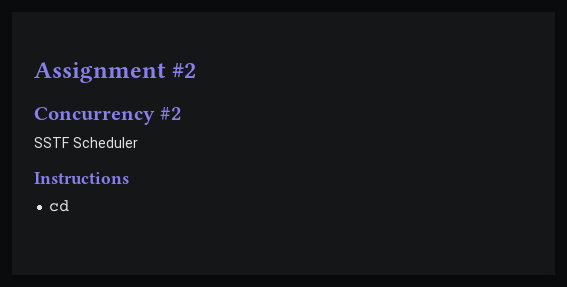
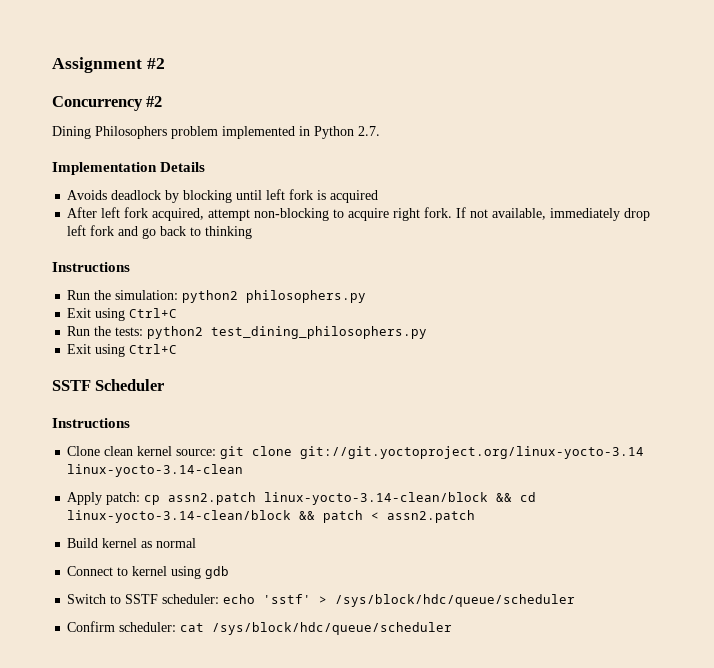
[34,137,138,148] [34,172,129,184] [49,200,70,212] SSTF Scheduler // Instructions // cd -> [52,126,380,139] [52,162,206,175] [67,189,379,203] [67,207,651,221] [67,225,253,239] [52,262,130,272] [67,290,367,303] [67,308,178,321] [67,326,428,339] [67,344,178,357] [52,379,165,391] [52,418,130,428] [67,446,645,459] [67,464,244,477] [67,492,537,505] [67,510,476,523] [67,538,197,548] [67,566,230,579] [67,594,576,607] [67,621,453,635] Dining Philosophers problem implemented in Python 2.7. // Implementation Details // Avoids deadlock by blocking until left fork is acquired // After left fork acquired, attempt non-blocking to acquire right fork. If not available, immediately drop left fork and go back to thinking // Instructions // Run the simulation: python2 philosophers.py // Exit using Ctrl+C // Run the tests: python2 test_dining_philosophers.py // Exit using Ctrl+C // SSTF Scheduler // Instructions // Clone clean kernel source: git clone git://git.yoctoproject.org/linux-yocto-3.14 linux-yocto-3.14-clean // Apply patch: cp assn2.patch linux-yocto-3.14-clean/block && cd linux-yocto-3.14-clean/block && patch < assn2.patch // Build kernel as normal // Connect to kernel using gdb // Switch to SSTF scheduler: echo 'sstf' > /sys/block/hdc/queue/scheduler // Confirm scheduler: cat /sys/block/hdc/queue/scheduler

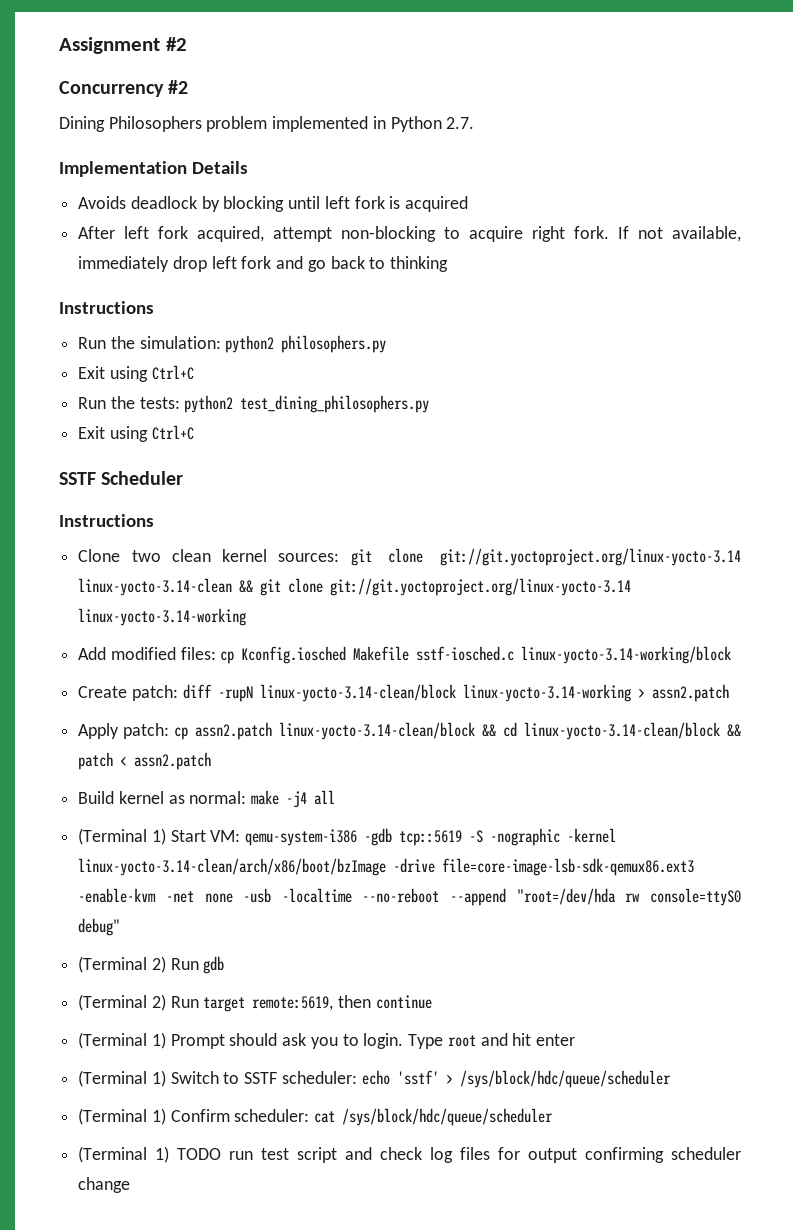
(101, 451) none -> [131,550,161,562] two
[176,449,217,456] source: -> [278,553,340,562] sources:
(244, 470) none -> [239,578,632,596] [78,608,247,626] [78,646,732,664] [78,684,729,702] && git clone git://git.yoctoproject.org/linux-yocto-3.14 linux-yocto-3.14-working // Add modified files: cp Kconfig.iosched Makefile sstf-iosched.c linux-yocto-3.14-working/block // Create patch: diff -rupN linux-yocto-3.14-clean/block linux-yocto-3.14-working > assn2.patch
[156,538,197,548] [67,566,230,579] normal // Connect to kernel using gdb // -> [189,790,336,808] [78,828,617,846] [78,858,695,876] [78,888,742,906] [78,918,121,936] [78,956,225,974] [78,994,432,1012] [78,1032,575,1049] [78,1070,166,1087] normal: make -j4 all // (Terminal 1) Start VM: qemu-system-i386 -gdb tcp::5619 -S -nographic -kernel linux-yocto-3.14-clean/arch/x86/boot/bzImage -drive file=core-image-lsb-sdk-qemux86.ext3 -enable-kvm -net none -usb -localtime --no-reboot --append "root=/dev/hda rw console=ttyS0 debug" // (Terminal 2) Run gdb // (Terminal 2) Run target remote:5619, then continue // (Terminal 1) Prompt should ask you to login. Type root and hit enter // (Terminal 1)
(576, 600) none -> [78,1108,166,1125] (Terminal 1)
(453, 628) none -> [78,1146,742,1163] [78,1177,131,1193] // (Terminal 1) TODO run test script and check log files for output confirming scheduler change

